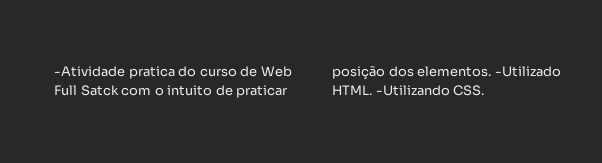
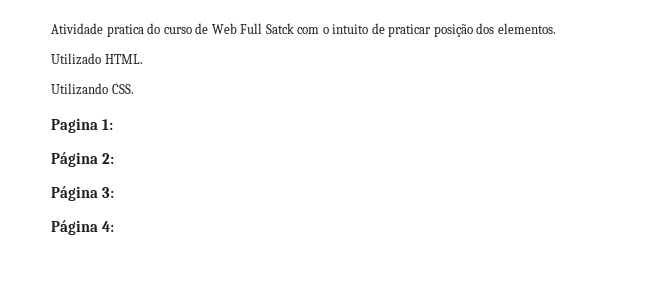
[54,66,125,77] -Atividade -> [51,23,103,34] Atividade
[494,66,561,77] -Utilizado -> [51,53,101,65] // Utilizado
[375,85,450,96] -Utilizando -> [51,83,108,95] // Utilizando
(485, 90) none -> [51,118,113,133] [51,152,114,167] [51,186,114,201] [51,220,114,235] // Pagina 1: // Página 2: // Página 3: // Página 4:

